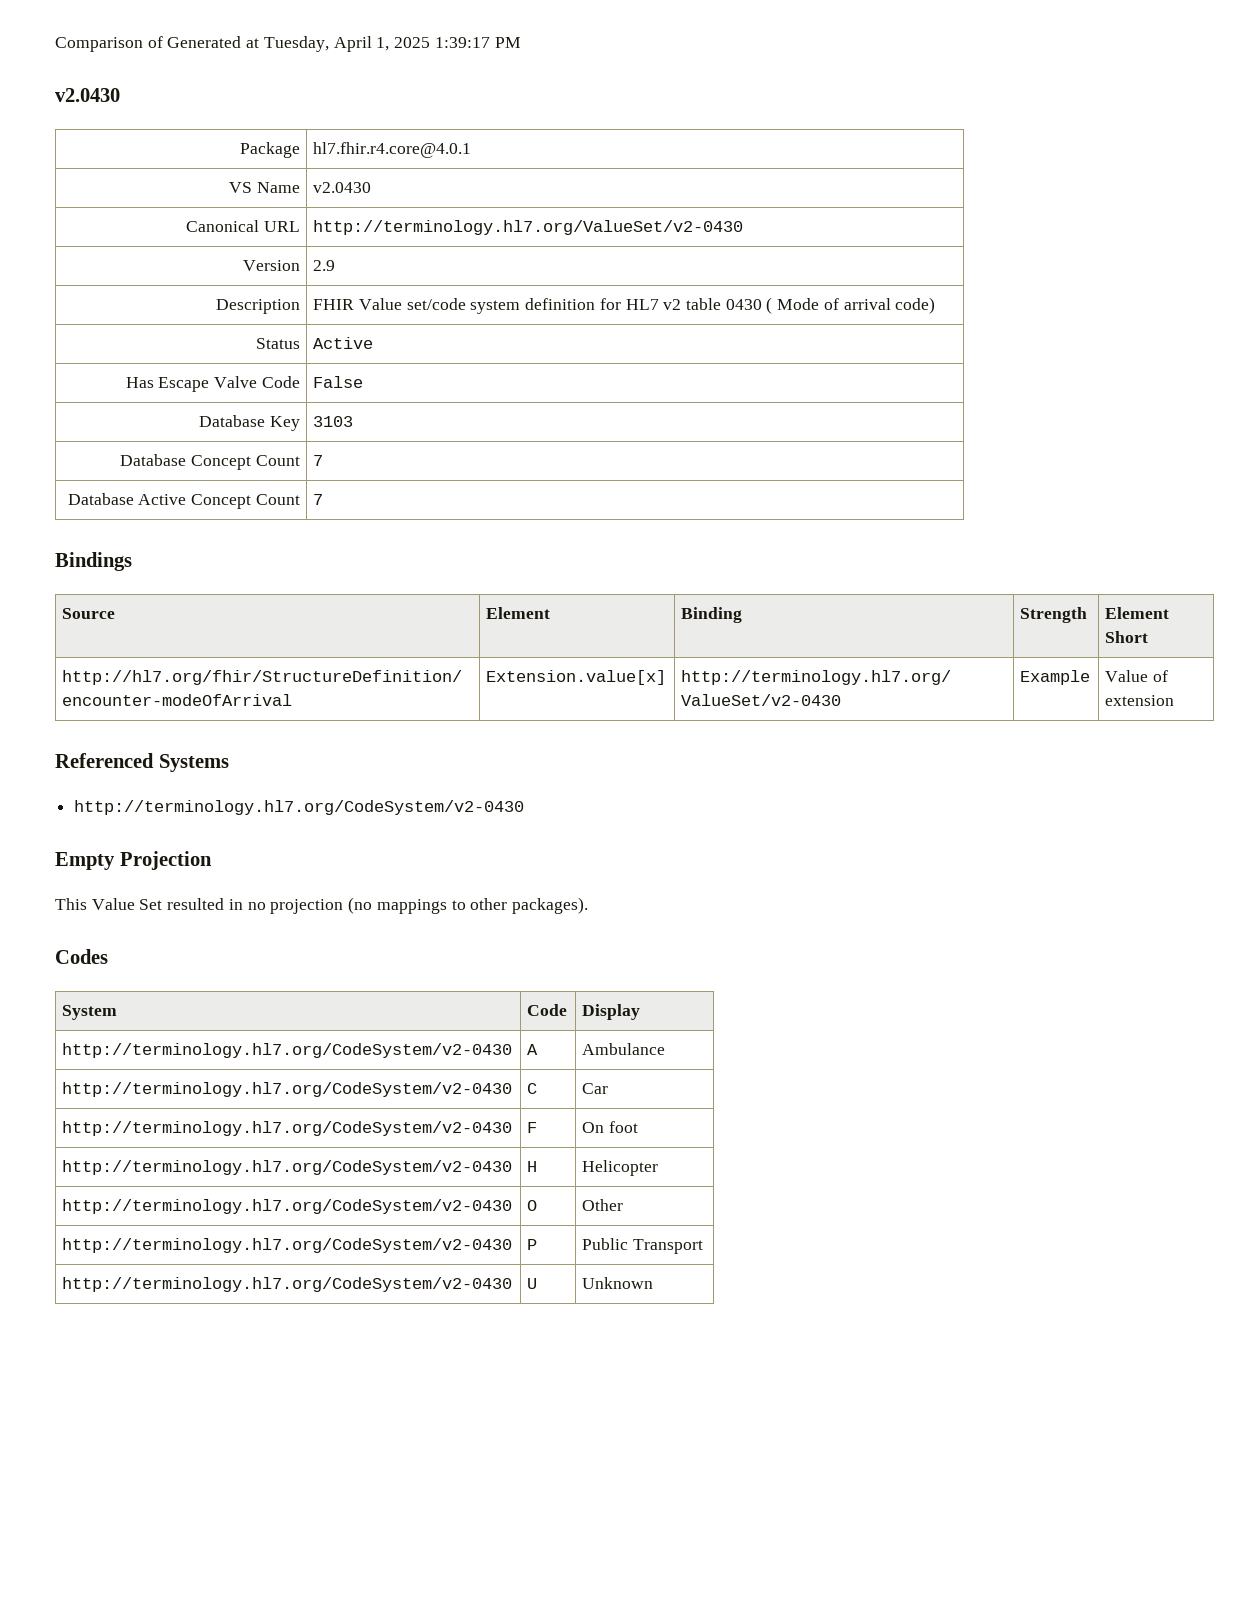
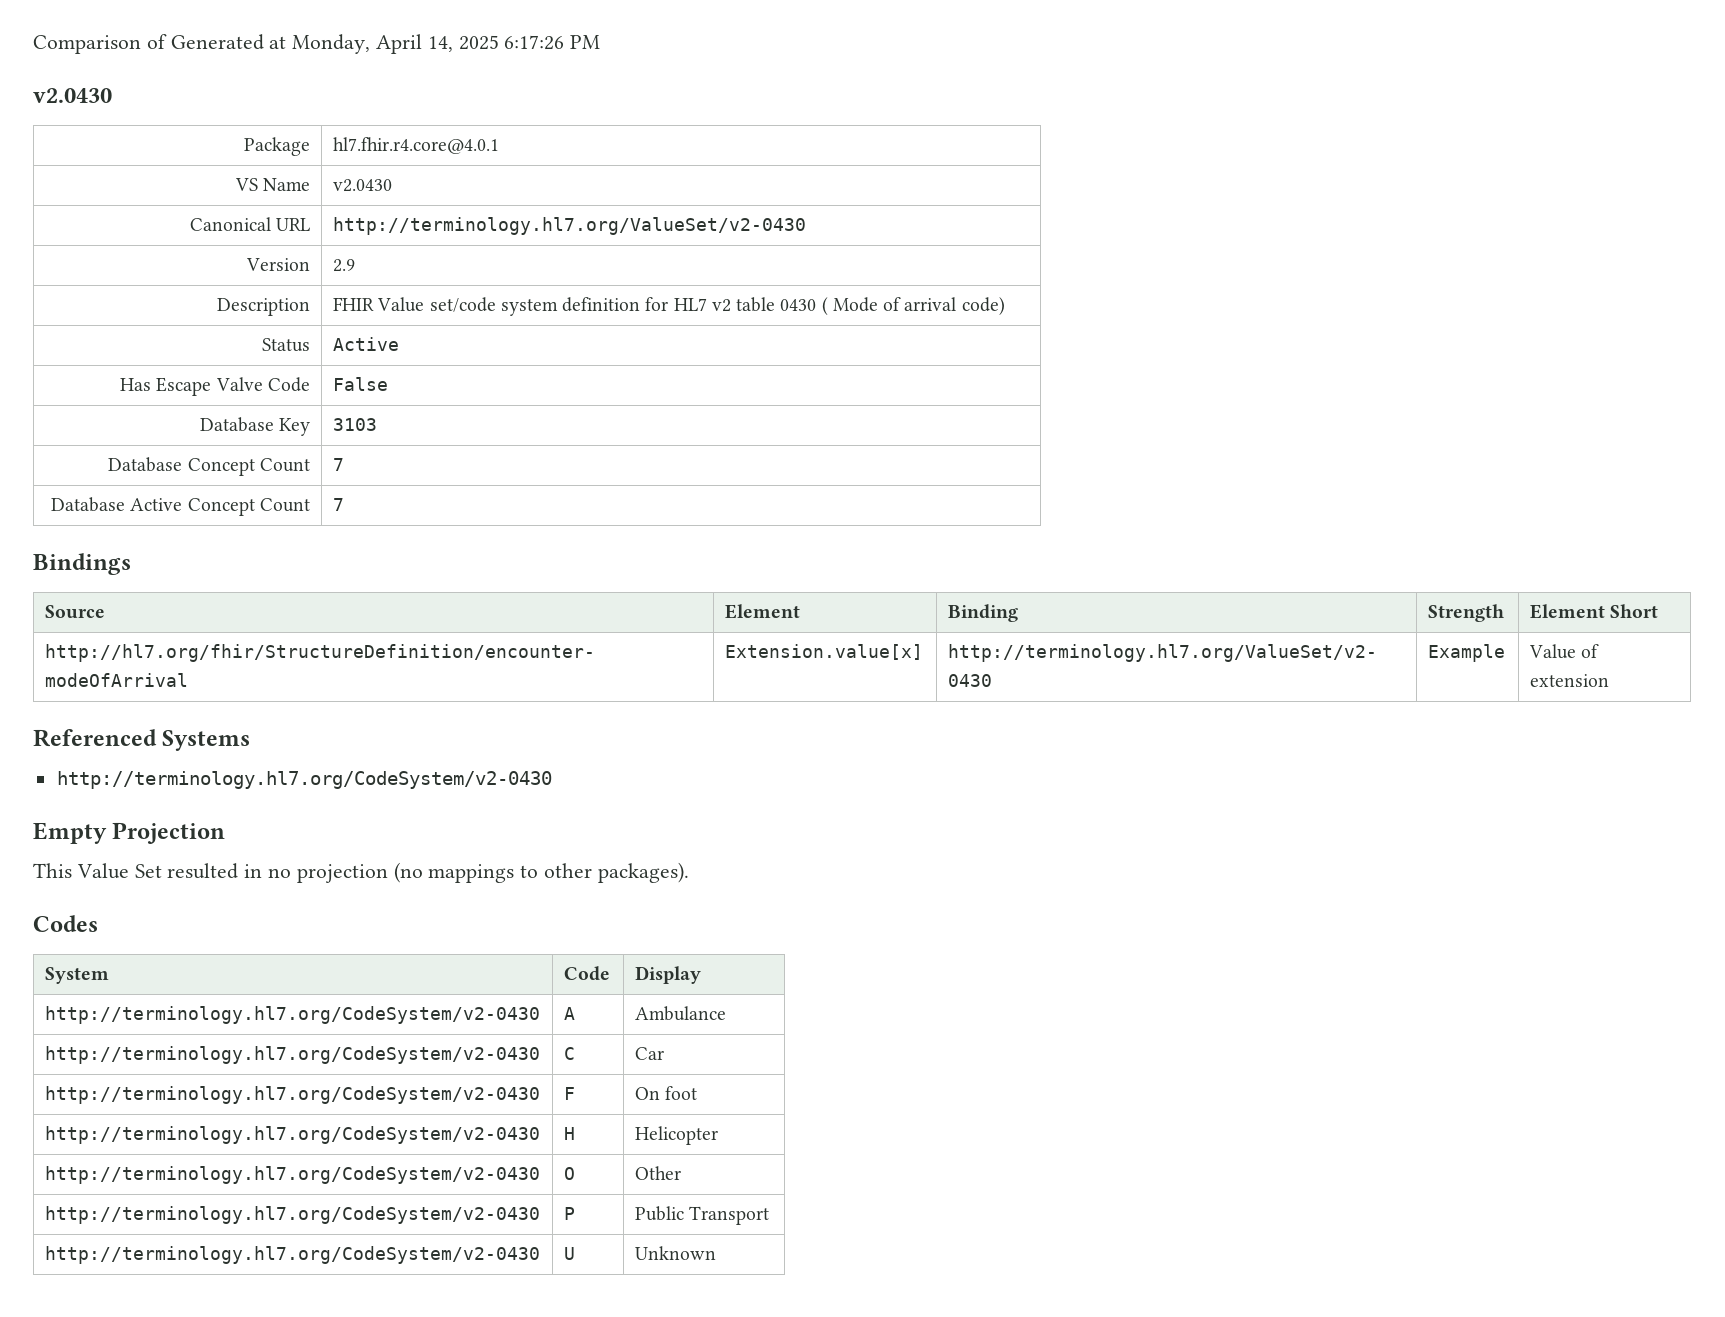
[263,36,490,52] Tuesday, April 1, 2025 1:39:17 -> [292,34,565,54] Monday, April 14, 2025 6:17:26

